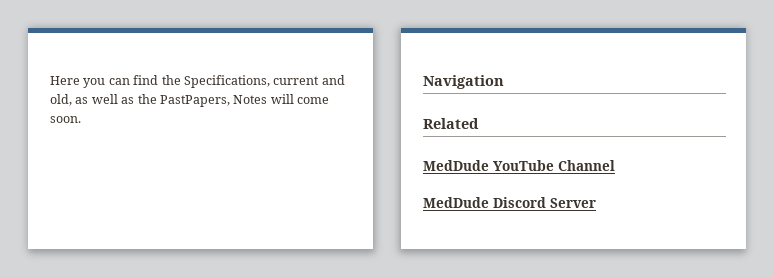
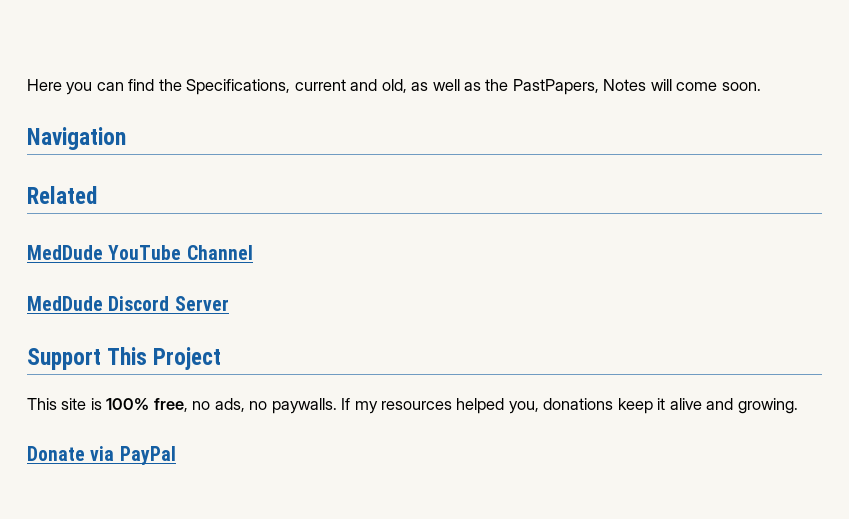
(596, 203) none -> [27,347,222,370] [27,398,798,414] [27,446,176,465] // Support This Project // This site is 100% free, no ads, no paywalls. If my resources helped you, donations keep it alive and growing. // Donate via PayPal

